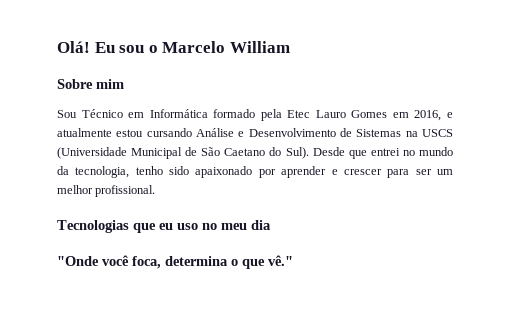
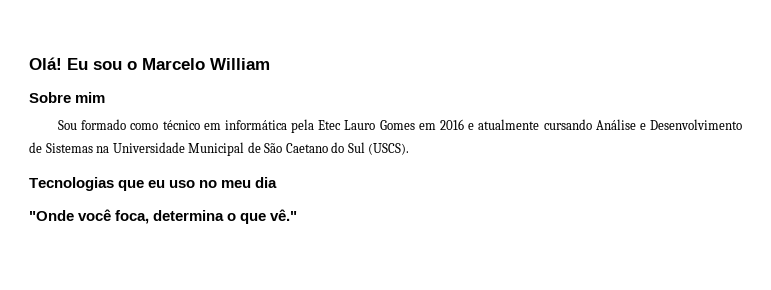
[81,109,256,118] Técnico em Informática formado -> [81,119,287,130] formado como técnico em informática
[414,110,442,121] 2016, -> [439,119,464,130] 2016
[116,129,144,137] estou -> (540, 124) none
[422,129,453,137] [57,147,127,159] USCS (Universidade -> [112,142,185,153] Universidade
[285,147,453,159] [57,166,454,178] [57,185,156,197] Sul). Desde que entrei no mundo da tecnologia, tenho sido apaixonado por aprender e crescer para ser um melhor profissional. -> [347,142,410,155] Sul (USCS).

